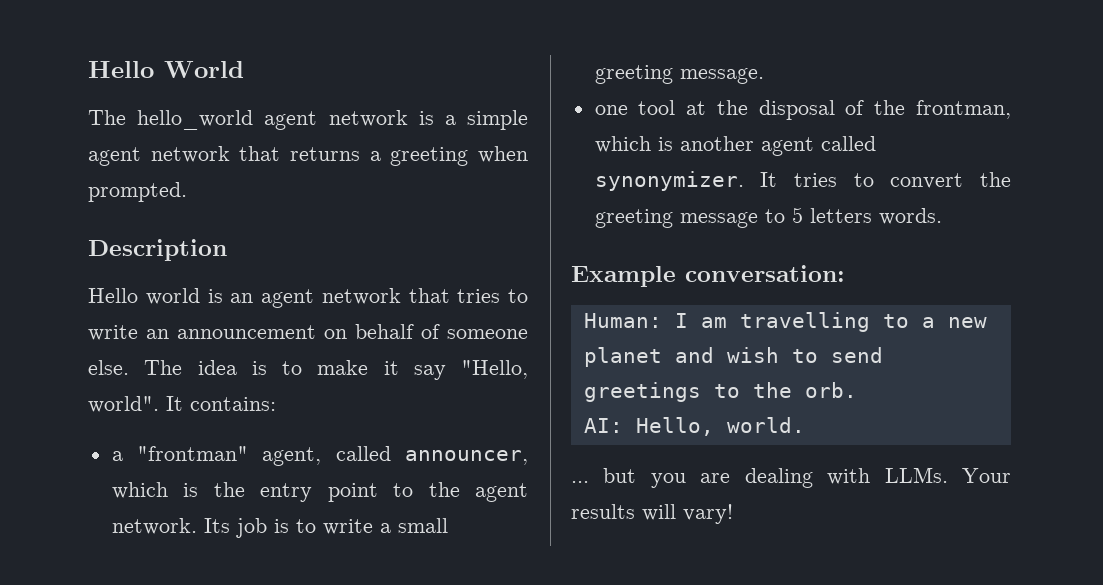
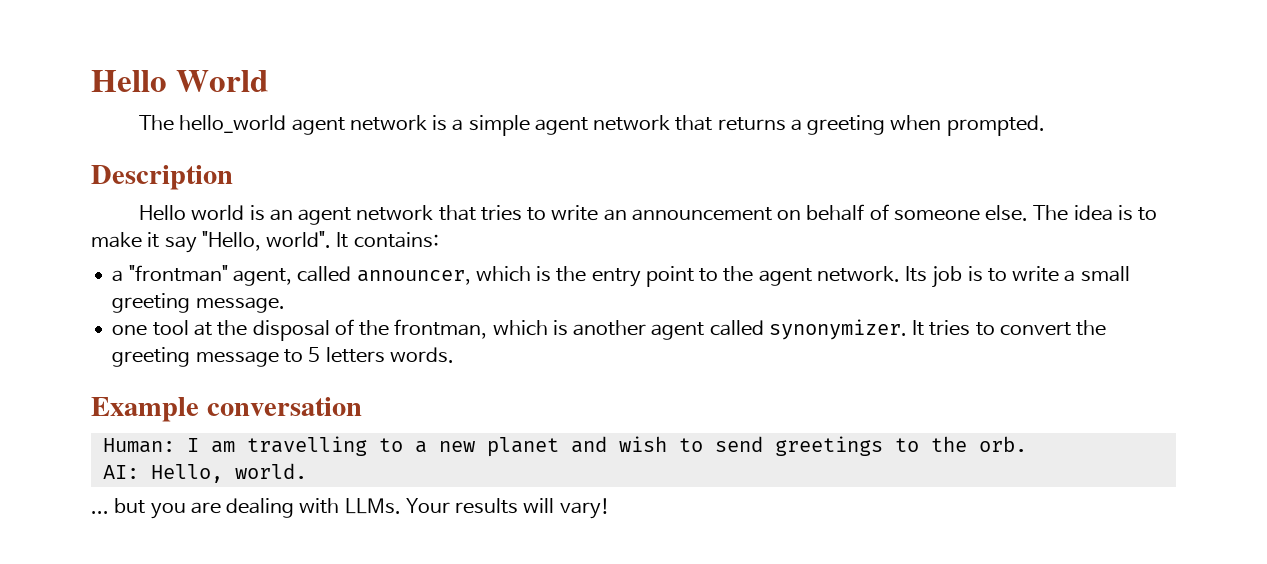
[685,265,845,282] conversation: -> [206,397,362,416] conversation

